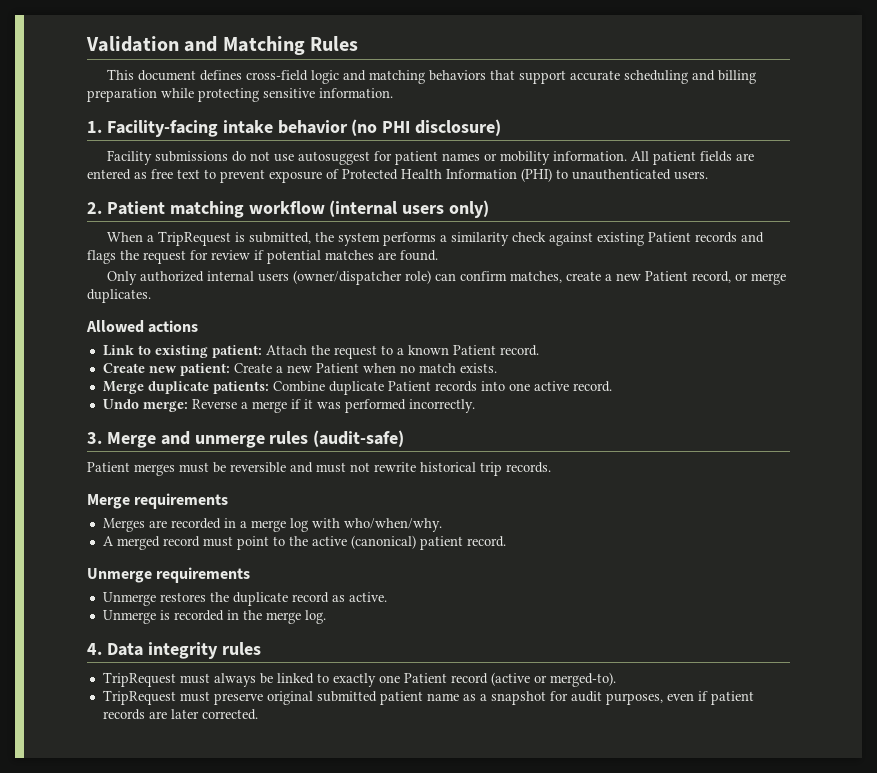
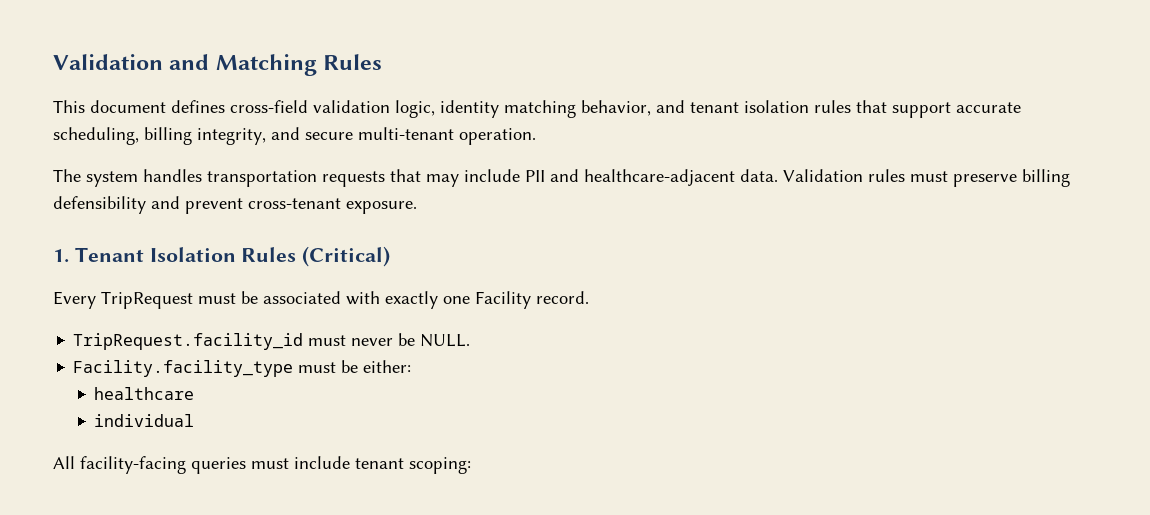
[311,70,757,84] [87,88,393,102] [87,119,502,137] [107,150,755,165] [87,168,708,183] [87,200,490,218] [107,231,765,246] [87,250,438,264] [107,270,787,285] [87,289,151,303] [86,320,199,333] [102,345,539,359] [102,363,497,376] [102,381,612,395] [102,399,475,413] [87,430,405,448] [87,462,551,476] [87,493,229,509] [102,518,442,532] [102,535,506,550] [87,567,251,583] [102,592,387,606] [102,610,326,624] [87,642,261,659] [102,672,616,687] [102,690,754,705] [102,709,258,720] logic and matching behaviors that support accurate scheduling and billing preparation while protecting sensitive information. // 1. Facility-facing intake behavior (no PHI disclosure) // Facility submissions do not use autosuggest for patient names or mobility information. All patient fields are entered as free text to prevent exposure of Protected Health Information (PHI) to unauthenticated users. // 2. Patient matching workflow (internal users only) // When a TripRequest is submitted, the system performs a similarity check against existing Patient records and flags the request for review if potential matches are found. // Only authorized internal users (owner/dispatcher role) can confirm matches, create a new Patient record, or merge duplicates. // Allowed actions // Link to existing patient: Attach the request to a known Patient record. // Create new patient: Create a new Patient when no match exists. // Merge duplicate patients: Combine duplicate Patient records into one active record. // Undo merge: Reverse a merge if it was performed incorrectly. // 3. Merge and unmerge rules (audit-safe) // Patient merges must be reversible and must not rewrite historical trip records. // Merge requirements // Merges are recorded in a merge log with who/when/why. // A merged record must point to the active (canonical) patient record. // Unmerge requirements // Unmerge restores the duplicate record as active. // Unmerge is recorded in the merge log. // 4. Data integrity rules // TripRequest must always be linked to exactly one Patient record (active or merged-to). // TripRequest must preserve original submitted patient name as a snapshot for audit purposes, even if patient records are later corrected. -> [313,100,1021,118] [53,127,536,145] [53,169,1070,187] [53,196,417,214] [53,246,391,267] [53,291,589,309] [73,333,471,350] [73,360,412,377] [94,387,195,400] [94,414,195,427] [53,456,471,474] validation logic, identity matching behavior, and tenant isolation rules that support accurate scheduling, billing integrity, and secure multi-tenant operation. // The system handles transportation requests that may include PII and healthcare-adjacent data. Validation rules must preserve billing defensibility and prevent cross-tenant exposure. // 1. Tenant Isolation Rules (Critical) // Every TripRequest must be associated with exactly one Facility record. // TripRequest.facility_id must never be NULL. // Facility.facility_type must be either: // healthcare // individual // All facility-facing queries must include tenant scoping:

